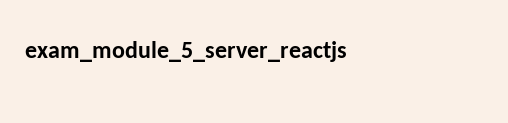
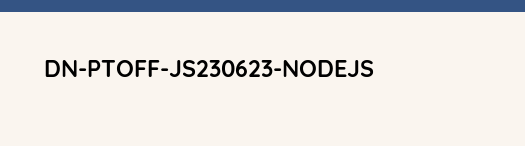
[25,41,347,62] exam_module_5_server_reactjs -> [44,60,374,77] DN-PTOFF-JS230623-NODEJS

